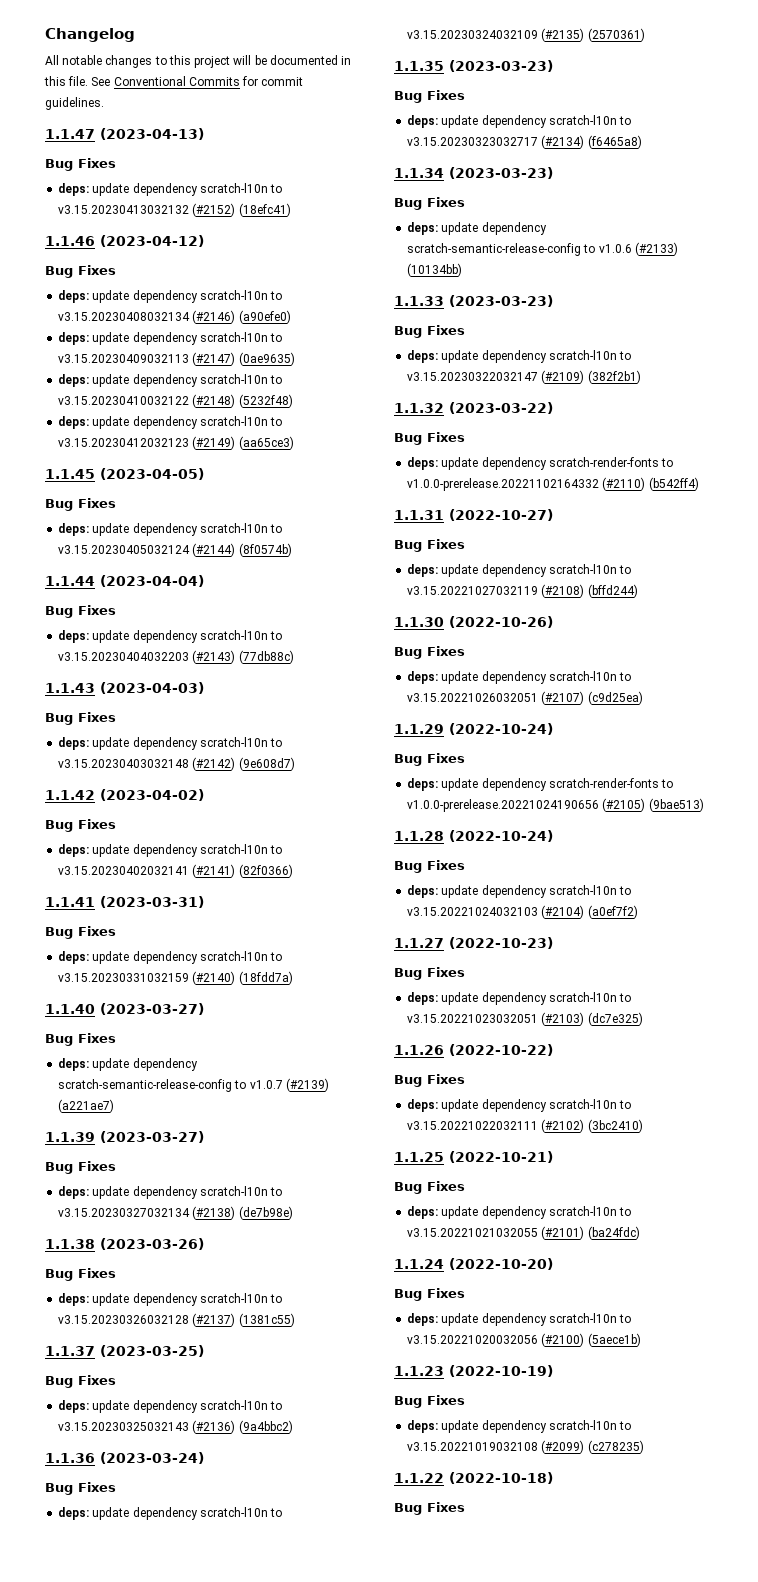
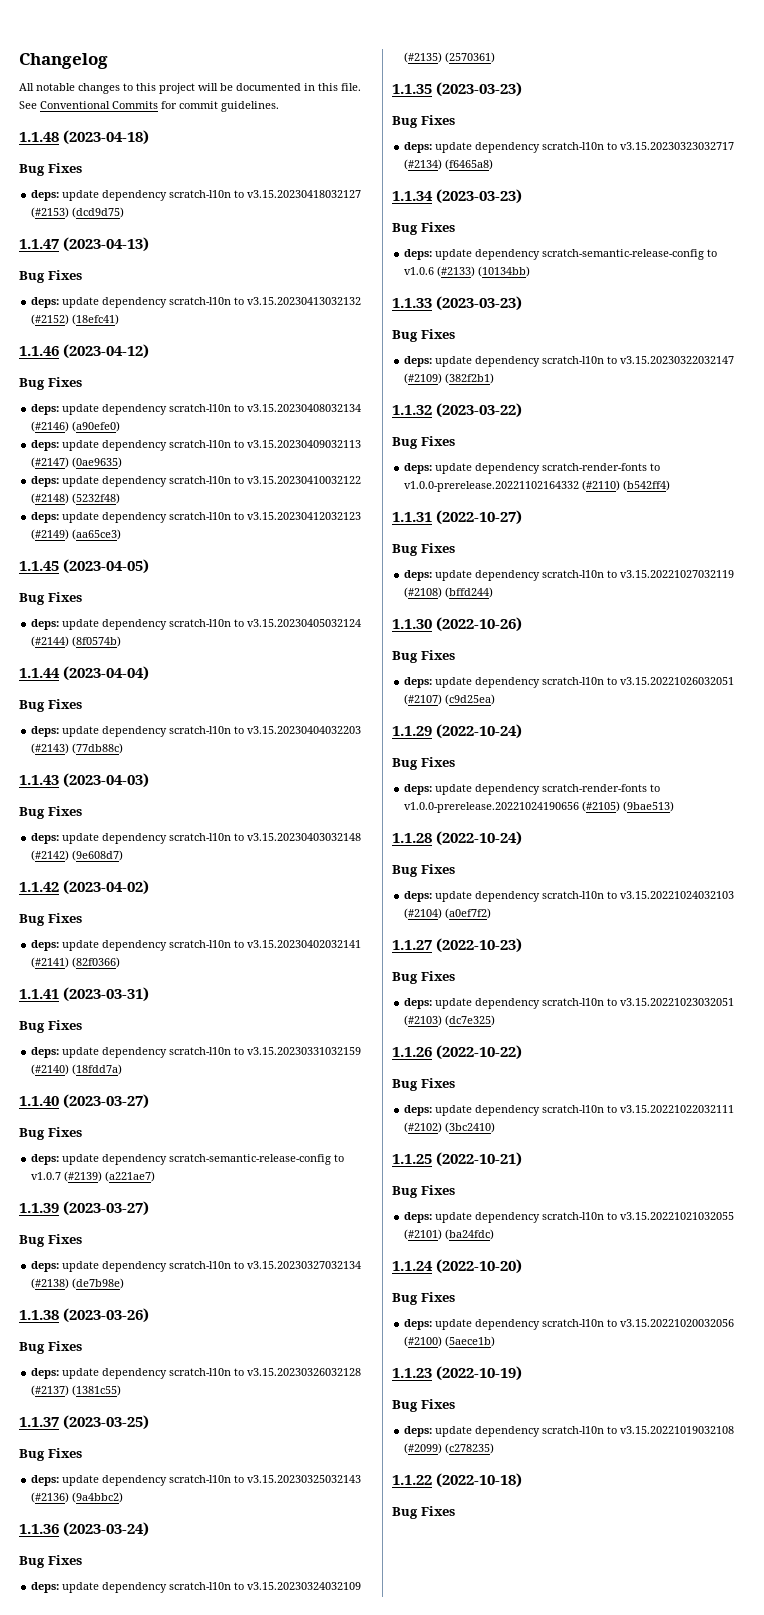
(104, 103) none -> [19,130,150,145] [19,163,82,176] [31,190,362,201] [31,207,125,218] // 1.1.48 (2023-04-18) // Bug Fixes // deps: update dependency scratch-l10n to v3.15.20230418032127 (#2153) (dcd9d75)

